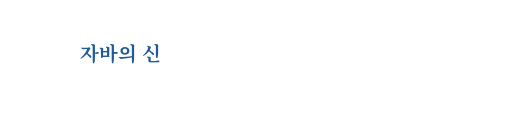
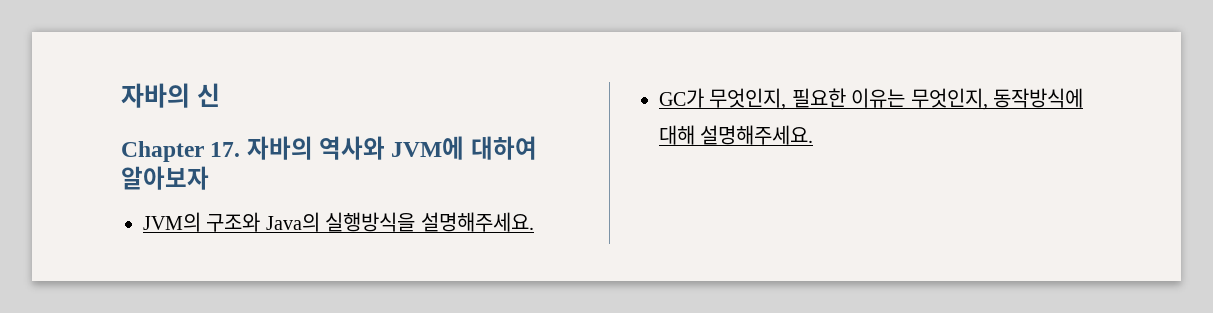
(162, 53) none -> [121,136,537,162] [121,166,209,190] [143,212,534,232] [659,88,1083,110] [659,125,814,145] // Chapter 17. 자바의 역사와 JVM에 대하여 알아보자 // JVM의 구조와 Java의 실행방식을 설명해주세요. // GC가 무엇인지, 필요한 이유는 무엇인지, 동작방식에 대해 설명해주세요.

